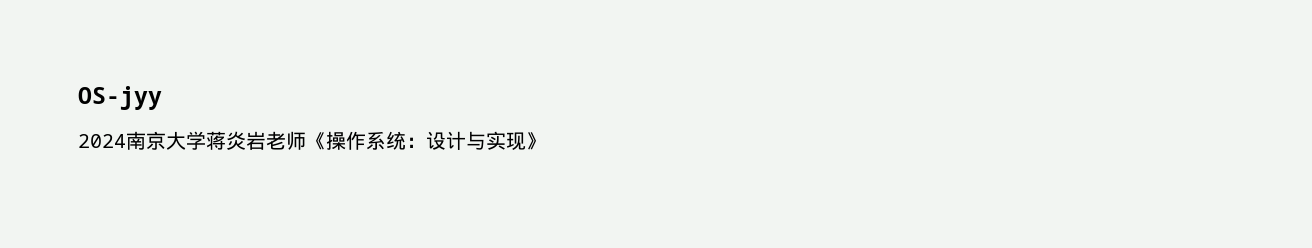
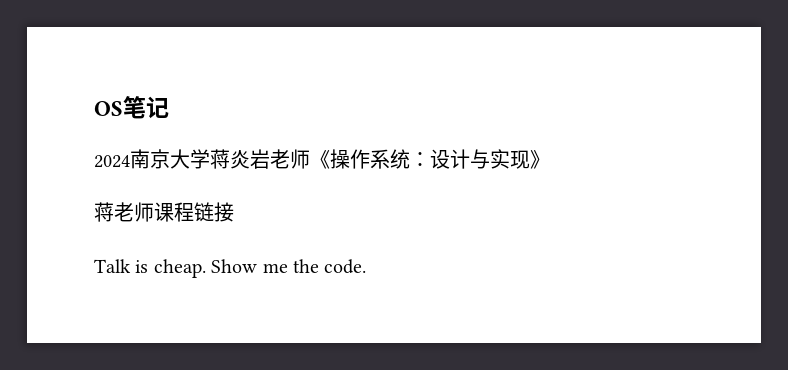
[78,86,162,110] OS-jyy -> [94,96,169,119] OS笔记
(546, 141) none -> [94,202,234,222] [94,259,367,278] // 蒋老师课程链接 // Talk is cheap. Show me the code.

